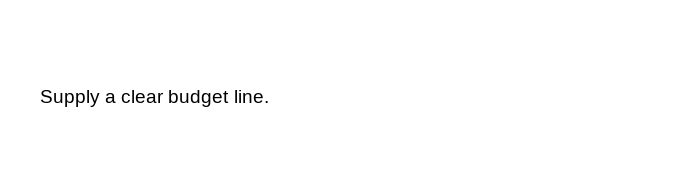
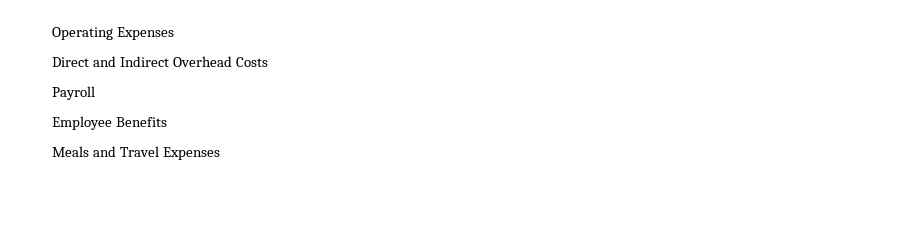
[40,90,269,107] Supply a clear budget line. -> [52,27,174,40] [52,56,268,67] [52,86,95,100] [52,116,167,130] [52,146,220,160] Operating Expenses // Direct and Indirect Overhead Costs // Payroll // Employee Benefits // Meals and Travel Expenses

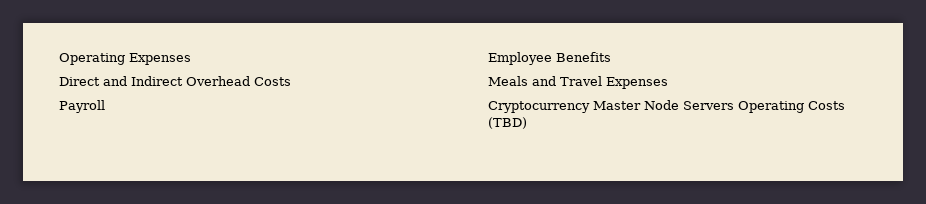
(220, 153) none -> [488,100,845,113] [488,117,527,129] // Cryptocurrency Master Node Servers Operating Costs (TBD)

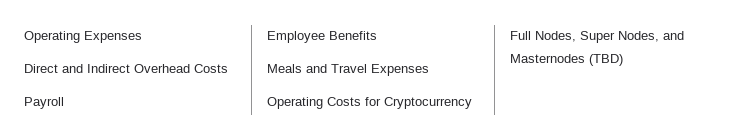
[488,100,845,113] Cryptocurrency Master Node Servers Operating Costs -> [267,97,472,109] [510,31,684,43] [510,54,585,63] Operating Costs for Cryptocurrency Full Nodes, Super Nodes, and Masternodes

